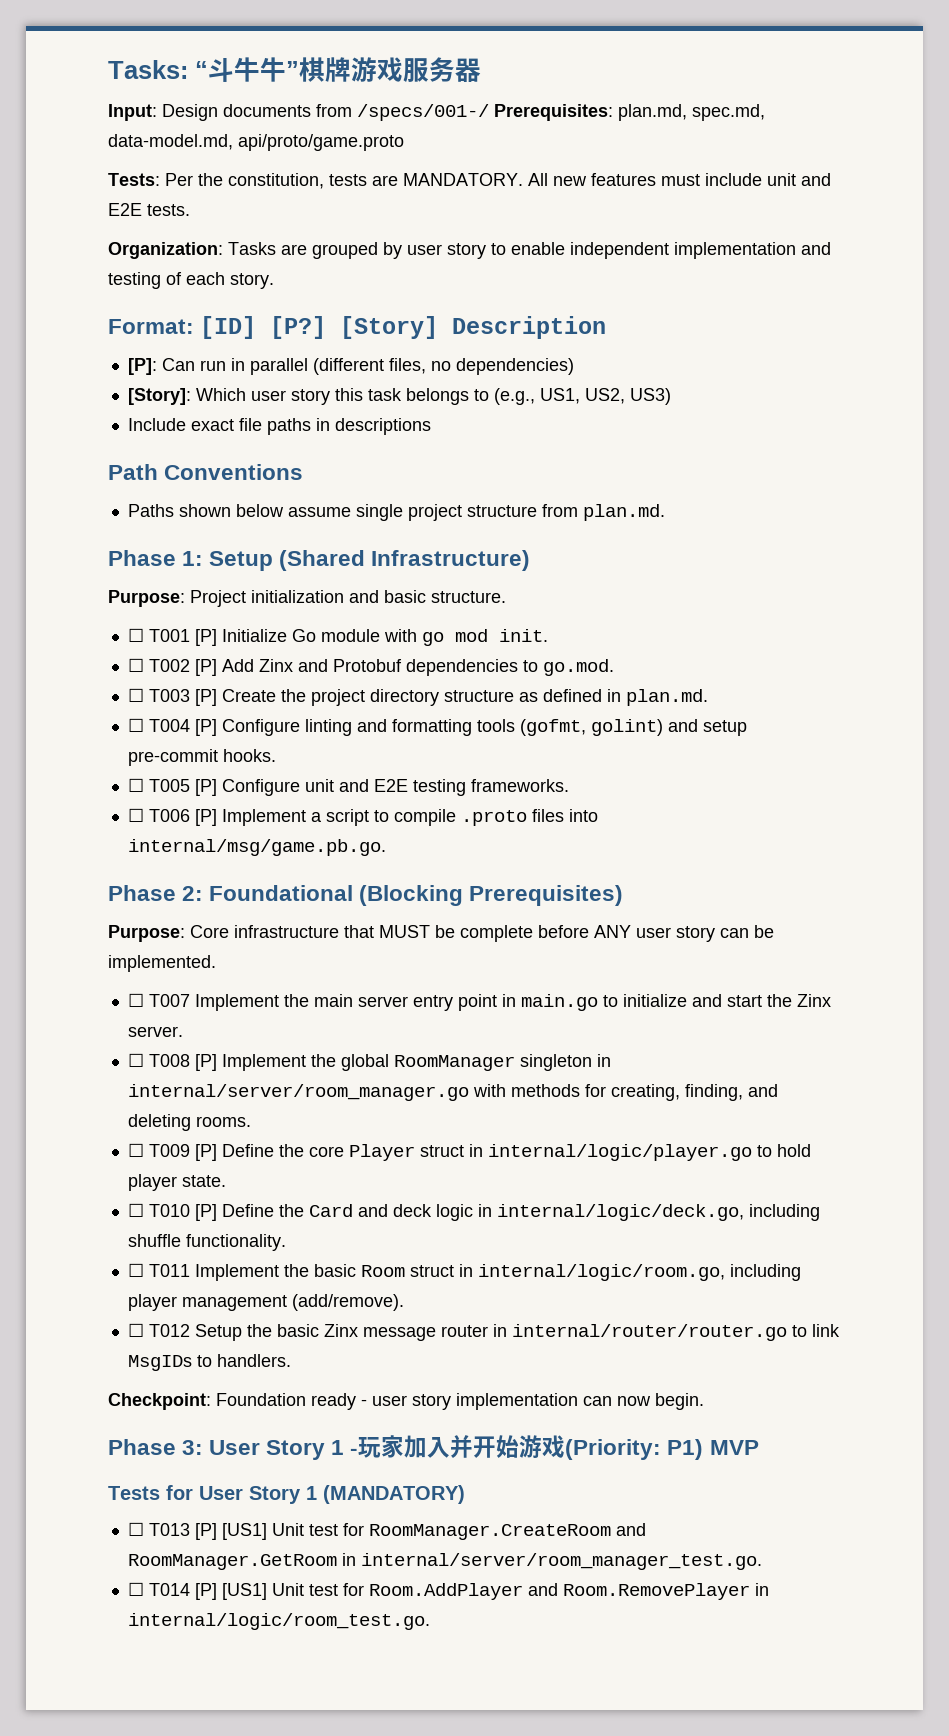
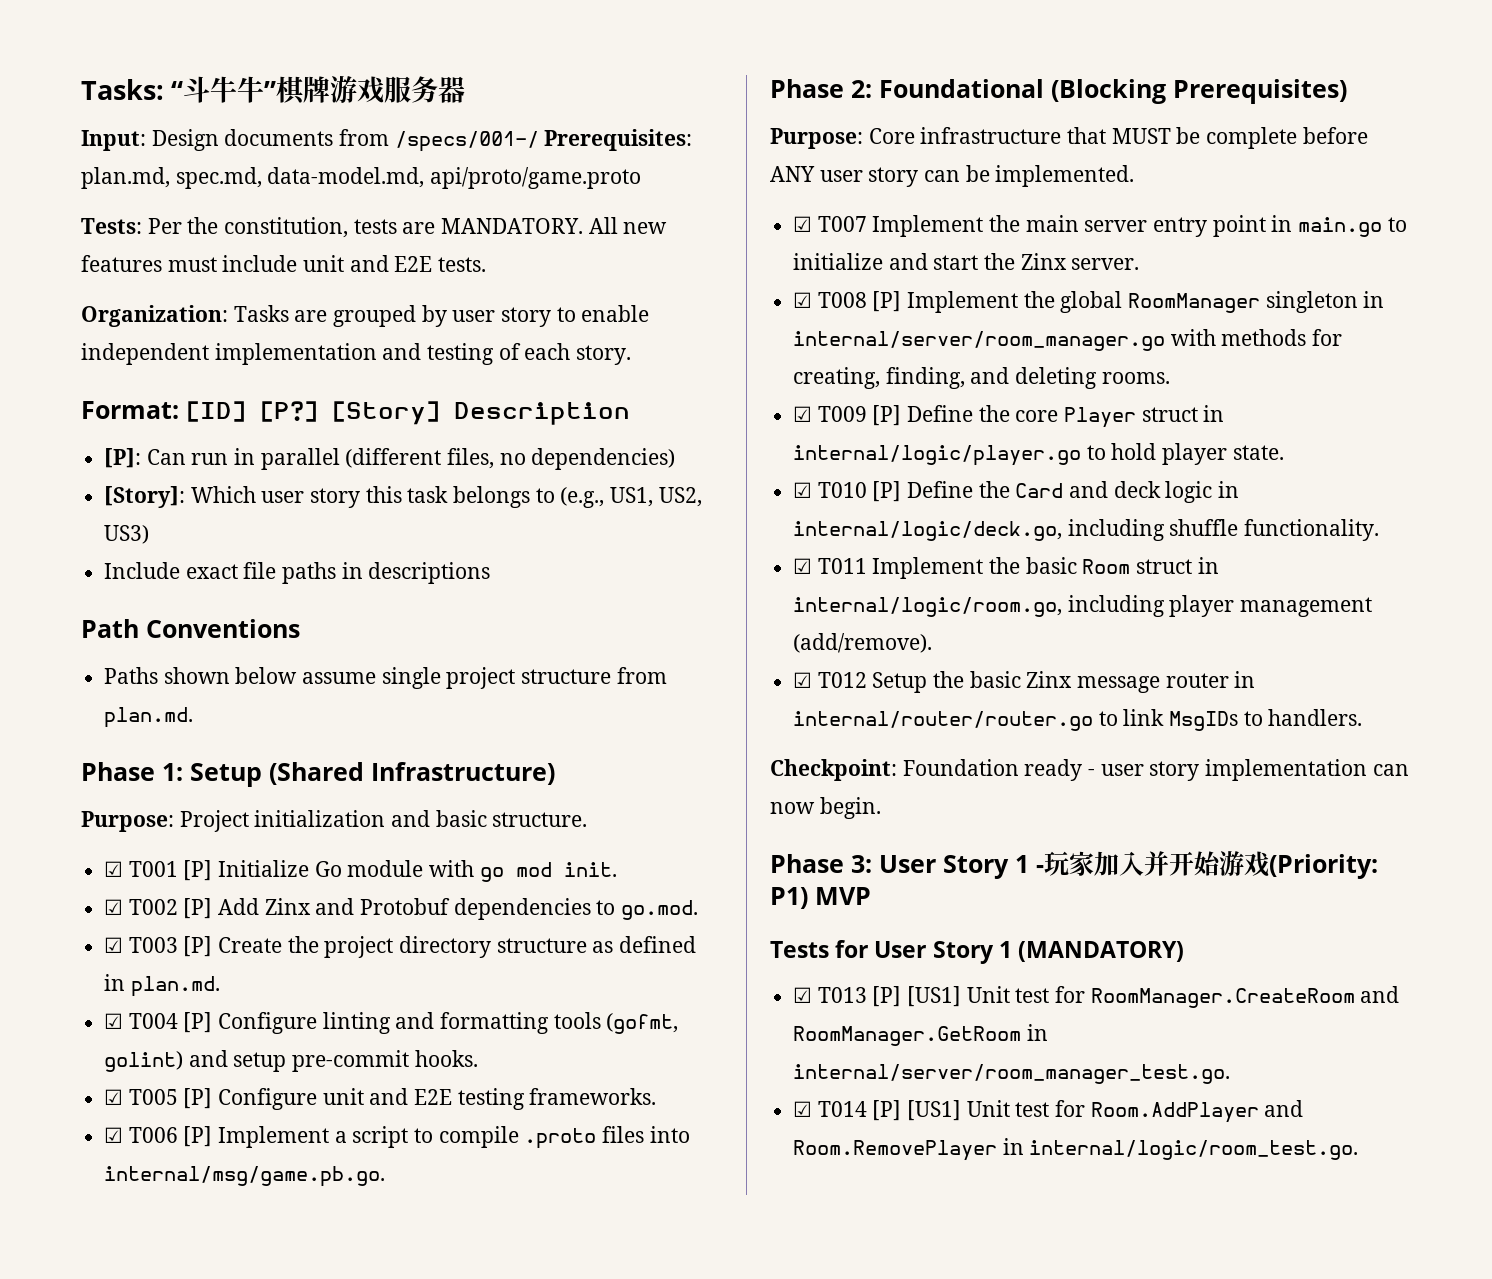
[127,628,144,642] ☐ -> [104,861,124,877] ☑
[127,658,144,672] ☐ -> [104,899,124,915] ☑
[127,688,144,702] ☐ -> [104,937,124,953] ☑
[127,718,144,732] ☐ -> [104,1013,124,1029] ☑
[127,778,144,792] ☐ -> [104,1089,124,1105] ☑
[127,808,144,822] ☐ -> [104,1127,124,1143] ☑
[127,993,144,1007] ☐ -> [793,216,813,232] ☑
[127,1053,144,1067] ☐ -> [793,292,813,308] ☑
[127,1143,144,1157] ☐ -> [793,406,813,422] ☑
[127,1203,144,1217] ☐ -> [793,482,813,498] ☑
[127,1263,144,1277] ☐ -> [793,558,813,574] ☑
[127,1323,144,1337] ☐ -> [793,672,813,688] ☑
[127,1522,144,1536] ☐ -> [793,987,813,1003] ☑
[127,1582,144,1596] ☐ -> [793,1101,813,1117] ☑

